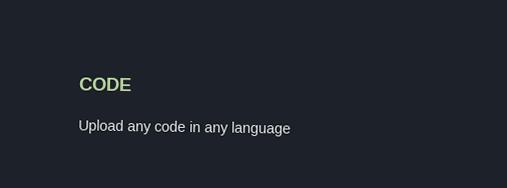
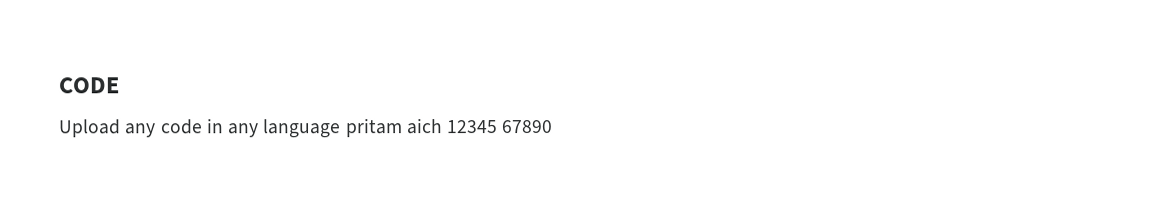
(291, 129) none -> [345,118,554,138] pritam aich 12345 67890

